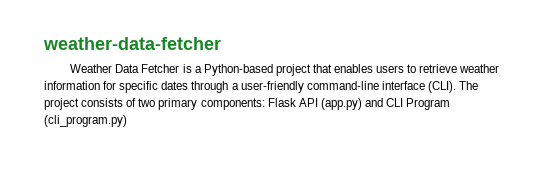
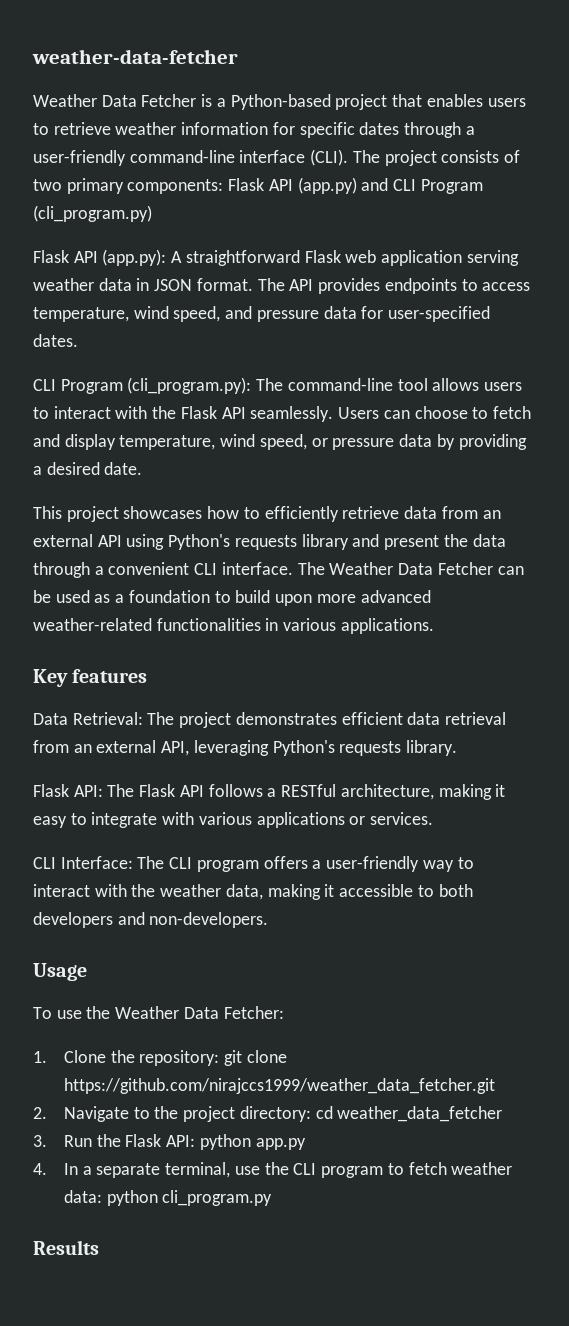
(127, 121) none -> [33,249,519,266] [33,278,531,294] [33,306,491,322] [33,334,78,347] [33,377,523,394] [33,406,531,422] [33,434,527,450] [33,462,143,475] [33,506,501,522] [33,534,506,550] [33,562,524,578] [33,590,431,606] [33,618,434,634] [33,669,148,687] [33,712,507,728] [33,740,458,756] [33,784,506,800] [33,812,434,828] [33,856,474,872] [33,884,473,900] [33,912,269,928] [33,963,87,981] [33,1006,284,1019] [33,1050,287,1066] [64,1078,496,1094] [33,1106,503,1122] [33,1134,306,1150] [33,1162,513,1178] [64,1190,273,1206] [33,1240,99,1255] // Flask API (app.py): A straightforward Flask web application serving weather data in JSON format. The API provides endpoints to access temperature, wind speed, and pressure data for user-specified dates. // CLI Program (cli_program.py): The command-line tool allows users to interact with the Flask API seamlessly. Users can choose to fetch and display temperature, wind speed, or pressure data by providing a desired date. // This project showcases how to efficiently retrieve data from an external API using Python's requests library and present the data through a convenient CLI interface. The Weather Data Fetcher can be used as a foundation to build upon more advanced weather-related functionalities in various applications. // Key features // Data Retrieval: The project demonstrates efficient data retrieval from an external API, leveraging Python's requests library. // Flask API: The Flask API follows a RESTful architecture, making it easy to integrate with various applications or services. // CLI Interface: The CLI program offers a user-friendly way to interact with the weather data, making it accessible to both developers and non-developers. // Usage // To use the Weather Data Fetcher: // 1. Clone the repository: git clone https://github.com/nirajccs1999/weather_data_fetcher.git // 2. Navigate to the project directory: cd weather_data_fetcher // 3. Run the Flask API: python app.py // 4. In a separate terminal, use the CLI program to fetch weather data: python cli_program.py // Results

